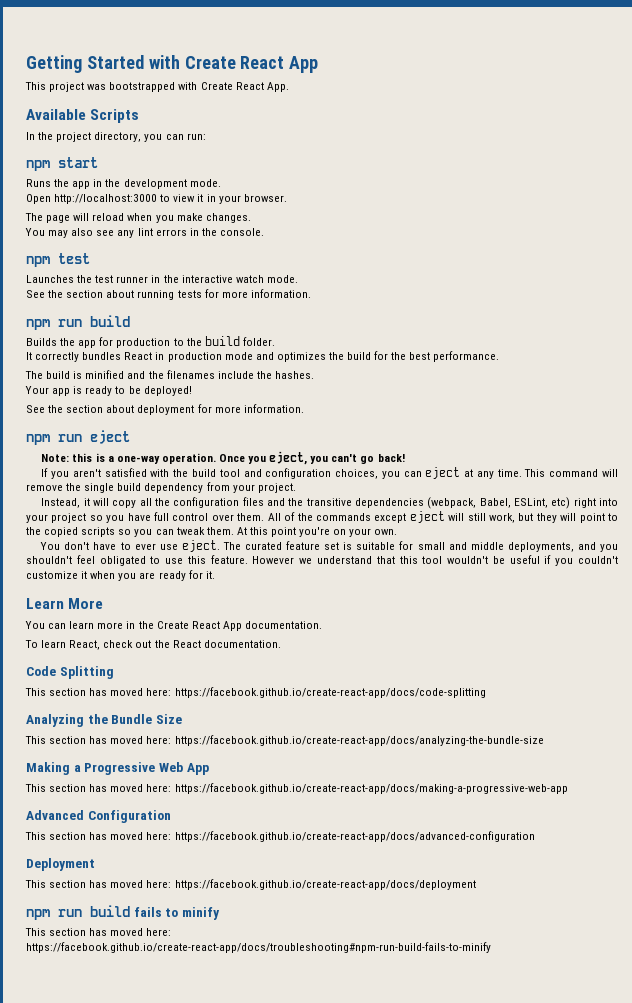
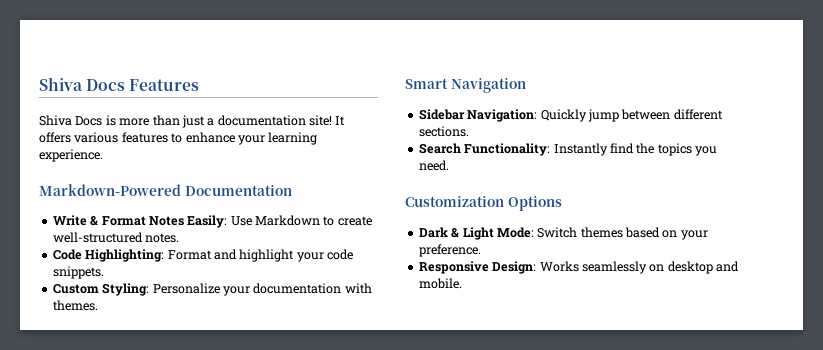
[26,55,319,73] [25,82,289,92] [26,109,140,123] [26,132,206,142] [26,157,98,171] [26,179,221,189] [26,194,287,204] [25,213,251,223] [25,228,264,238] [26,253,90,267] [26,275,298,283] [26,289,311,300] [26,315,130,330] [26,336,275,348] [26,351,500,362] [25,370,314,379] [25,386,192,396] [26,404,304,415] [26,430,130,445] [41,451,405,465] [41,467,619,479] [26,482,296,493] [41,497,618,509] [26,511,619,523] [26,527,398,537] [40,540,619,552] [26,555,618,566] [26,570,215,581] [26,598,104,609] [25,621,322,631] [25,640,281,650] [26,666,114,679] [25,687,486,698] [26,714,182,727] [25,735,544,746] [26,762,209,775] [25,783,568,794] [26,810,171,823] [25,831,535,842] [26,858,95,871] [25,879,476,890] [26,905,220,920] [25,928,172,936] [26,942,491,953] Getting Started with Create React App // This project was bootstrapped with Create React App. // Available Scripts // In the project directory, you can run: // npm start // Runs the app in the development mode. // Open http://localhost:3000 to view it in your browser. // The page will reload when you make changes. // You may also see any lint errors in the console. // npm test // Launches the test runner in the interactive watch mode. // See the section about running tests for more information. // npm run build // Builds the app for production to the build folder. // It correctly bundles React in production mode and optimizes the build for the best performance. // The build is minified and the filenames include the hashes. // Your app is ready to be deployed! // See the section about deployment for more information. // npm run eject // Note: this is a one-way operation. Once you eject, you can't go back! // If you aren't satisfied with the build tool and configuration choices, you can eject at any time. This command will remove the single build dependency from your project. // Instead, it will copy all the configuration files and the transitive dependencies (webpack, Babel, ESLint, etc) right into your project so you have full control over them. All of the commands except eject will still work, but they will point to the copied scripts so you can tweak them. At this point you're on your own. // You don't have to ever use eject. The curated feature set is suitable for small and middle deployments, and you shouldn't feel obligated to use this feature. However we understand that this tool wouldn't be useful if you couldn't customize it when you are ready for it. // Learn More // You can learn more in the Create React App documentation. // To learn React, check out the React documentation. // Code Splitting // This section has moved here: https://facebook.github.io/create-react-app/docs/code-splitting // Analyzing the Bundle Size // This section has moved here: https://facebook.github.io/create-react-app/docs/analyzing-the-bundle-size // Making a Progressive Web App // This section has moved here: https://facebook.github.io/create-react-app/docs/making-a-progressive-web-app // Advanced Configuration // This section has moved here: https://facebook.github.io/create-react-app/docs/advanced-configuration // Deployment // This section has moved here: https://facebook.github.io/create-react-app/docs/deployment // npm run build fails to minify // This section has moved here: https://facebook.github.io/create-react-app/docs/troubleshooting#npm-run-build-fails-to-minify -> [39,77,200,91] [39,115,346,128] [39,132,318,145] [39,149,103,162] [39,184,292,196] [52,215,372,228] [52,232,180,243] [52,249,353,262] [52,266,104,279] [52,283,372,296] [52,300,98,311] [405,78,526,93] [418,109,723,122] [418,126,469,137] [418,143,717,156] [418,160,449,171] [405,196,562,211] [418,227,708,240] [418,244,481,257] [418,261,739,274] [418,278,462,289] Shiva Docs Features // Shiva Docs is more than just a documentation site! It offers various features to enhance your learning experience. // Markdown-Powered Documentation // Write & Format Notes Easily: Use Markdown to create well-structured notes. // Code Highlighting: Format and highlight your code snippets. // Custom Styling: Personalize your documentation with themes. // Smart Navigation // Sidebar Navigation: Quickly jump between different sections. // Search Functionality: Instantly find the topics you need. // Customization Options // Dark & Light Mode: Switch themes based on your preference. // Responsive Design: Works seamlessly on desktop and mobile.

